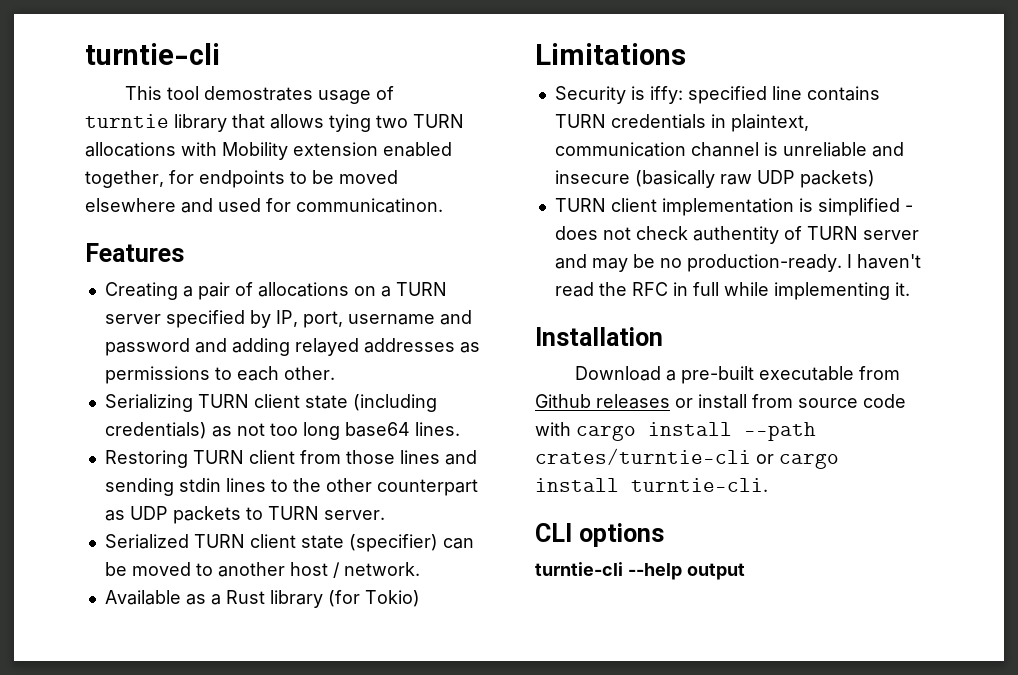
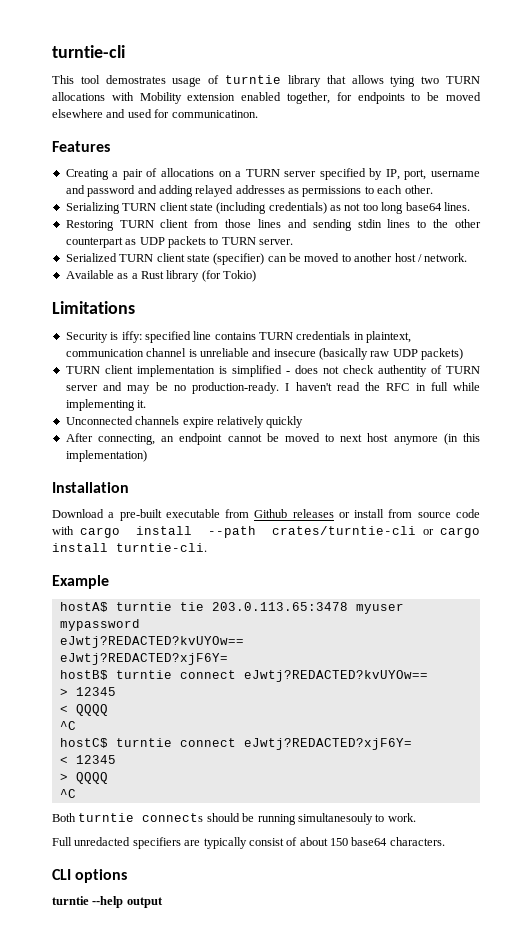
(910, 289) none -> [65,416,304,428] [65,433,480,445] [65,450,147,462] // Unconnected channels expire relatively quickly // After connecting, an endpoint cannot be moved to next host anymore (in this implementation)
(768, 485) none -> [52,575,109,589] [59,602,404,614] [59,619,140,631] [59,636,244,648] [59,653,228,665] [59,670,428,682] [59,687,116,696] [59,704,108,716] [59,721,76,730] [59,738,412,750] [59,755,116,764] [59,772,108,784] [59,789,76,798] [52,813,416,825] [52,837,445,849] // Example // hostA$ turntie tie 203.0.113.65:3478 myuser mypassword // eJwtj?REDACTED?kvUYOw== // eJwtj?REDACTED?xjF6Y= // hostB$ turntie connect eJwtj?REDACTED?kvUYOw== // > 12345 // < QQQQ // ^C // hostC$ turntie connect eJwtj?REDACTED?xjF6Y= // < 12345 // > QQQQ // ^C // Both turntie connects should be running simultanesouly to work. // Full unredacted specifiers are typically consist of about 150 base64 characters.
[535,562,623,576] turntie-cli -> [52,896,89,905] turntie

